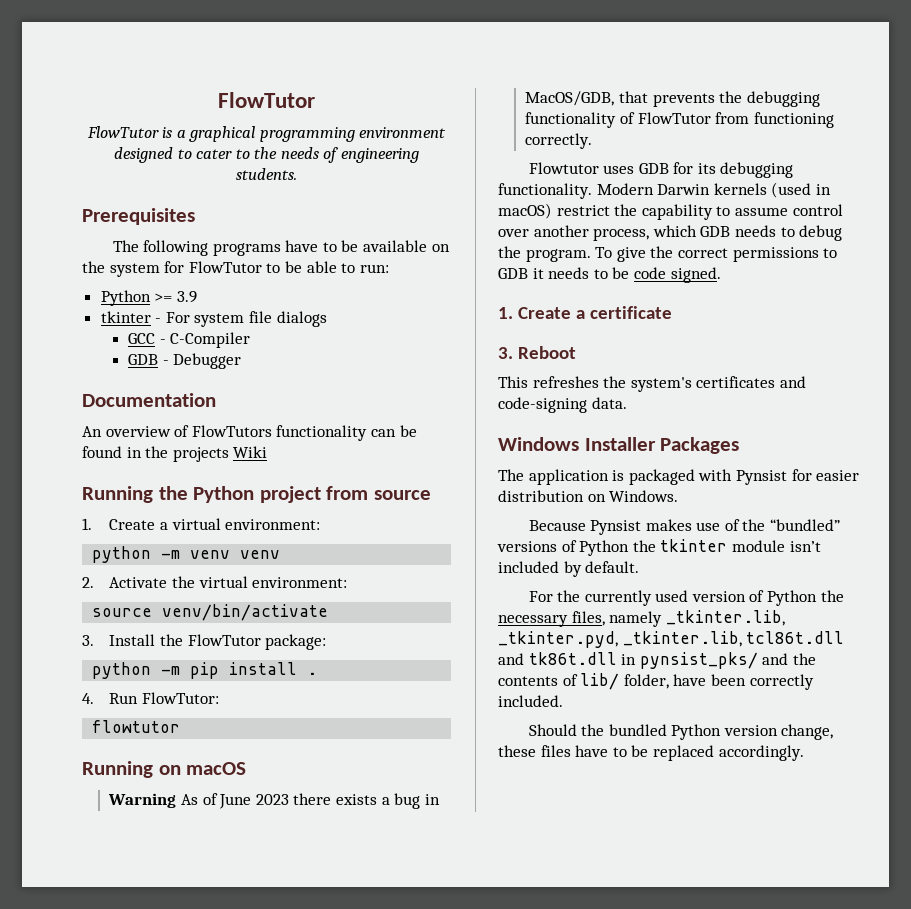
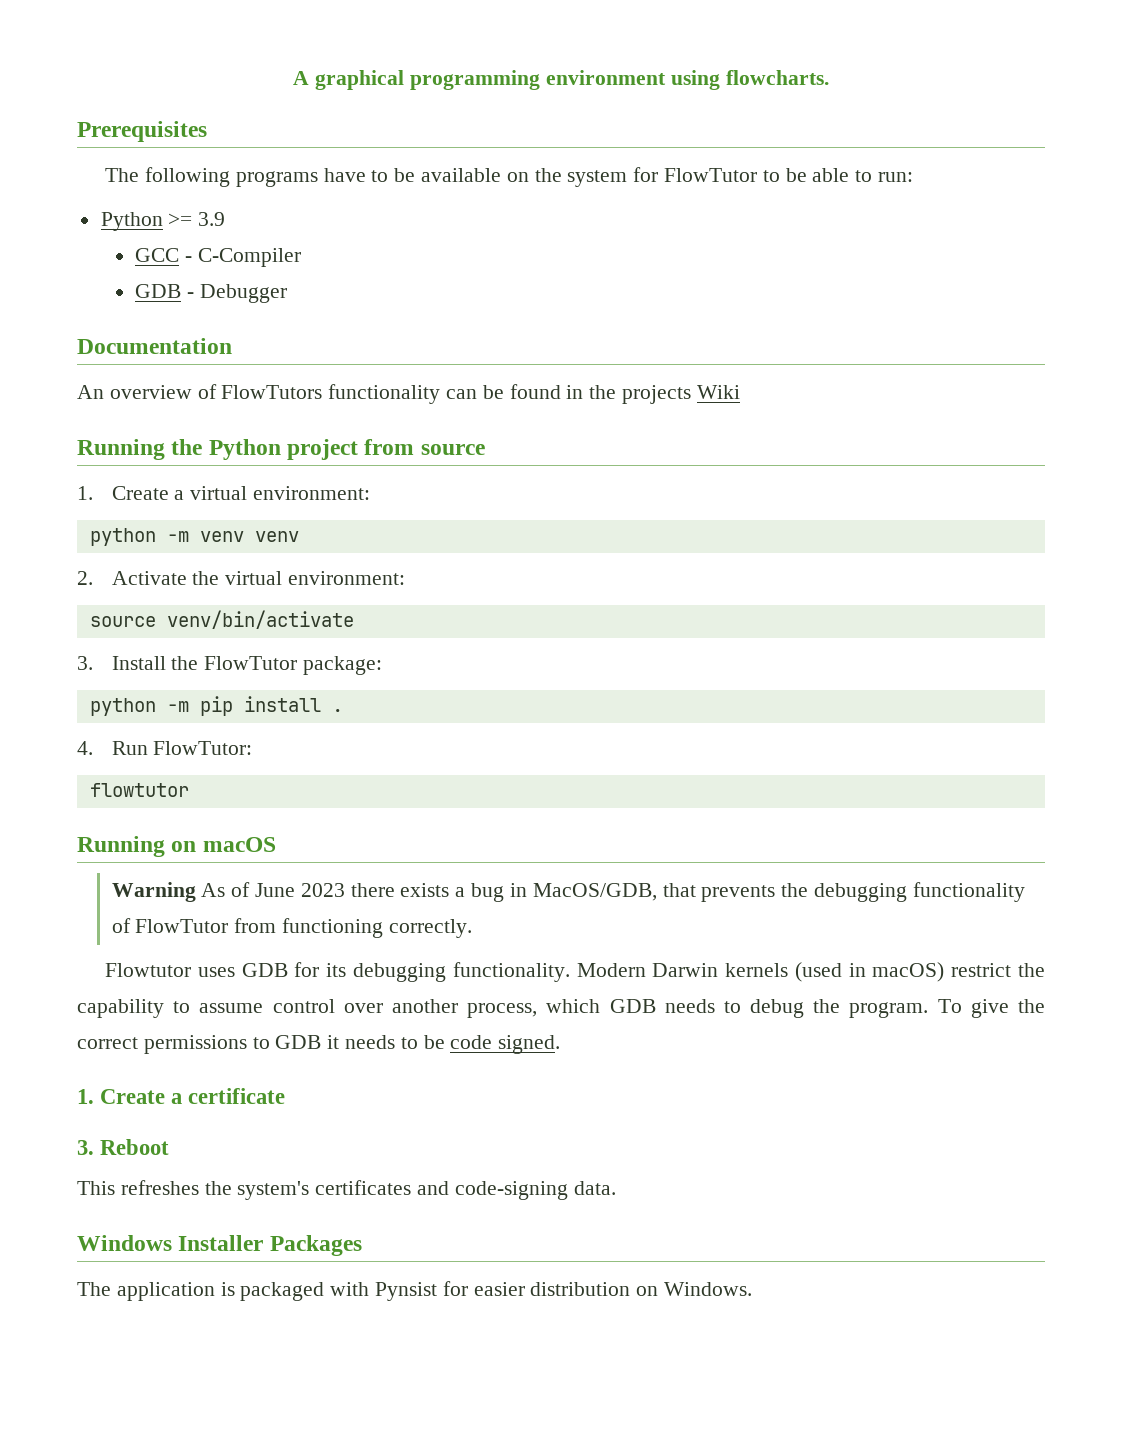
[218,92,315,108] [86,126,447,142] [113,147,420,163] [236,168,297,180] FlowTutor // FlowTutor is a graphical programming environment designed to cater to the needs of engineering students. -> [293,70,829,90] A graphical programming environment using flowcharts.
[100,311,327,327] // tkinter - For system file dialogs -> (226, 219) none
[528,519,841,535] [497,539,821,556] [498,561,640,577] [528,590,844,606] [498,610,785,627] [498,631,845,648] [498,652,816,669] [498,673,814,690] [498,695,563,707] [528,724,834,740] [498,745,804,761] // Because Pynsist makes use of the “bundled” versions of Python the tkinter module isn’t included by default. // For the currently used version of Python the necessary files, namely _tkinter.lib, _tkinter.pyd, _tkinter.lib, tcl86t.dll and tk86t.dll in pynsist_pks/ and the contents of lib/ folder, have been correctly included. // Should the bundled Python version change, these files have to be replaced accordingly. -> (753, 1289) none

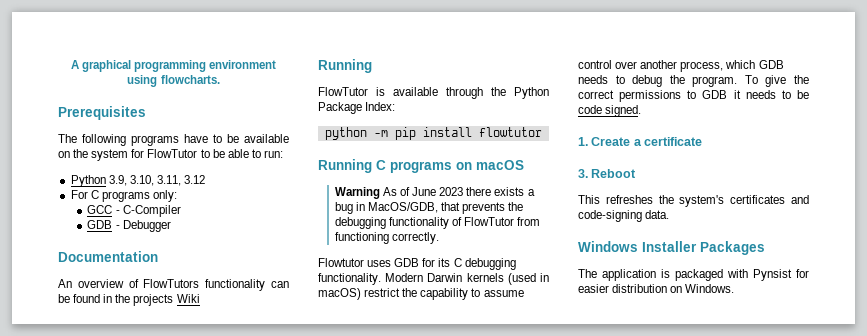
[168,212,226,226] >= 3.9 -> [108,175,206,186] [70,190,177,202] 3.9, 3.10, 3.11, 3.12 // For C programs only:
[171,439,485,460] [77,486,371,500] [89,528,299,546] [77,571,406,585] [89,610,354,629] [77,656,383,675] the Python project from source // 1. Create a virtual environment: // python -m venv venv // 2. Activate the virtual environment: // source venv/bin/activate // 3. Install the FlowTutor package: -> [318,87,549,99] [318,102,396,114] // FlowTutor is available through the Python Package Index:
[331,709,343,712] [77,741,253,755] . // 4. Run FlowTutor: // -> (472, 132) none
(165, 846) none -> [376,160,452,173] C programs
(347, 970) none -> [453,258,462,267] C

